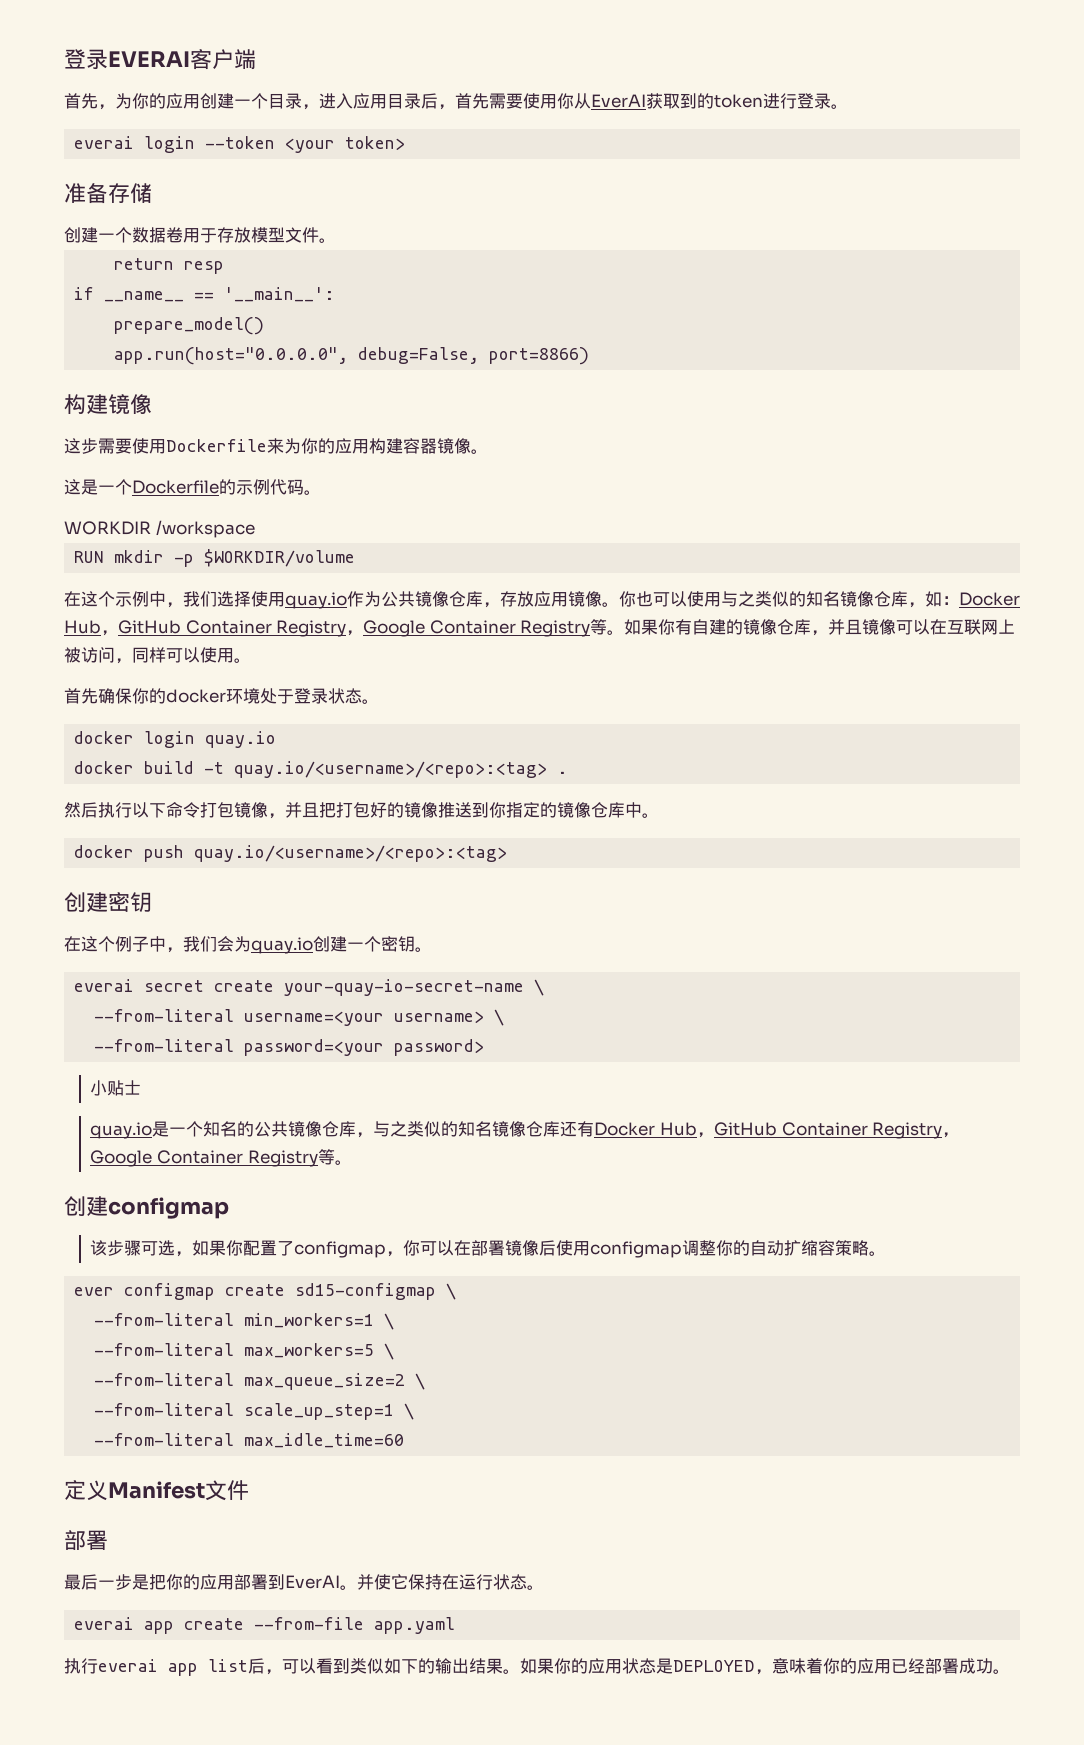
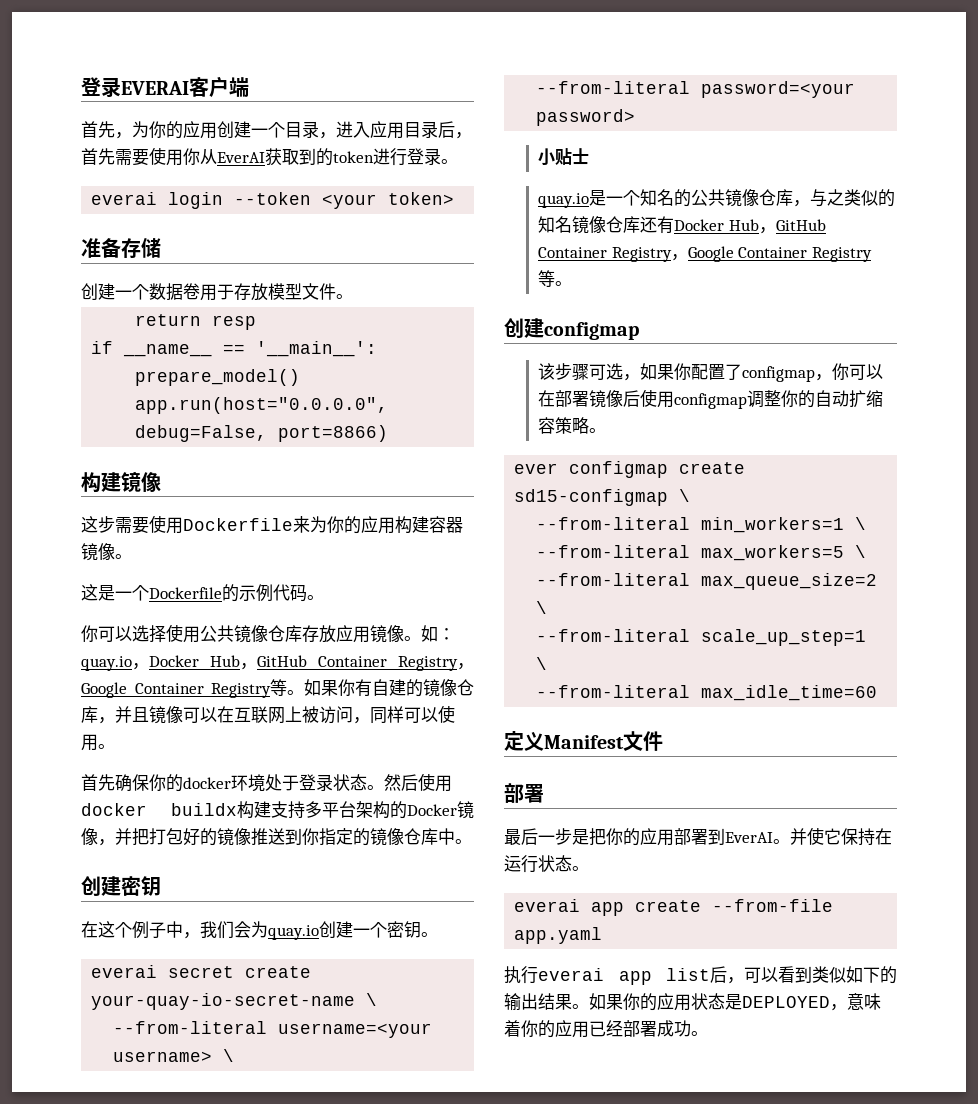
[64,520,255,538] [74,549,356,567] [64,591,500,609] WORKDIR /workspace // RUN mkdir -p $WORKDIR/volume // 在这个示例中，我们选择使用quay.io作为公共镜像仓库， -> [81,624,302,643] 你可以选择使用公共镜像仓库
[619,591,959,608] 你也可以使用与之类似的知名镜像仓库，如： -> [421,625,455,642] [81,656,149,671] 如：quay.io，
[74,731,277,748] [74,761,569,778] [64,802,234,818] // docker login quay.io // docker build -t quay.io/<username>/<repo>:<tag> . // 然后执行以下命令打包 -> [384,773,452,792] [81,801,457,819] 然后使用docker buildx构建支持多平台架构的Docker
[302,802,319,818] 且 -> (132, 836) none
[74,845,508,862] // docker push quay.io/<username>/<repo>:<tag> -> (472, 841) none

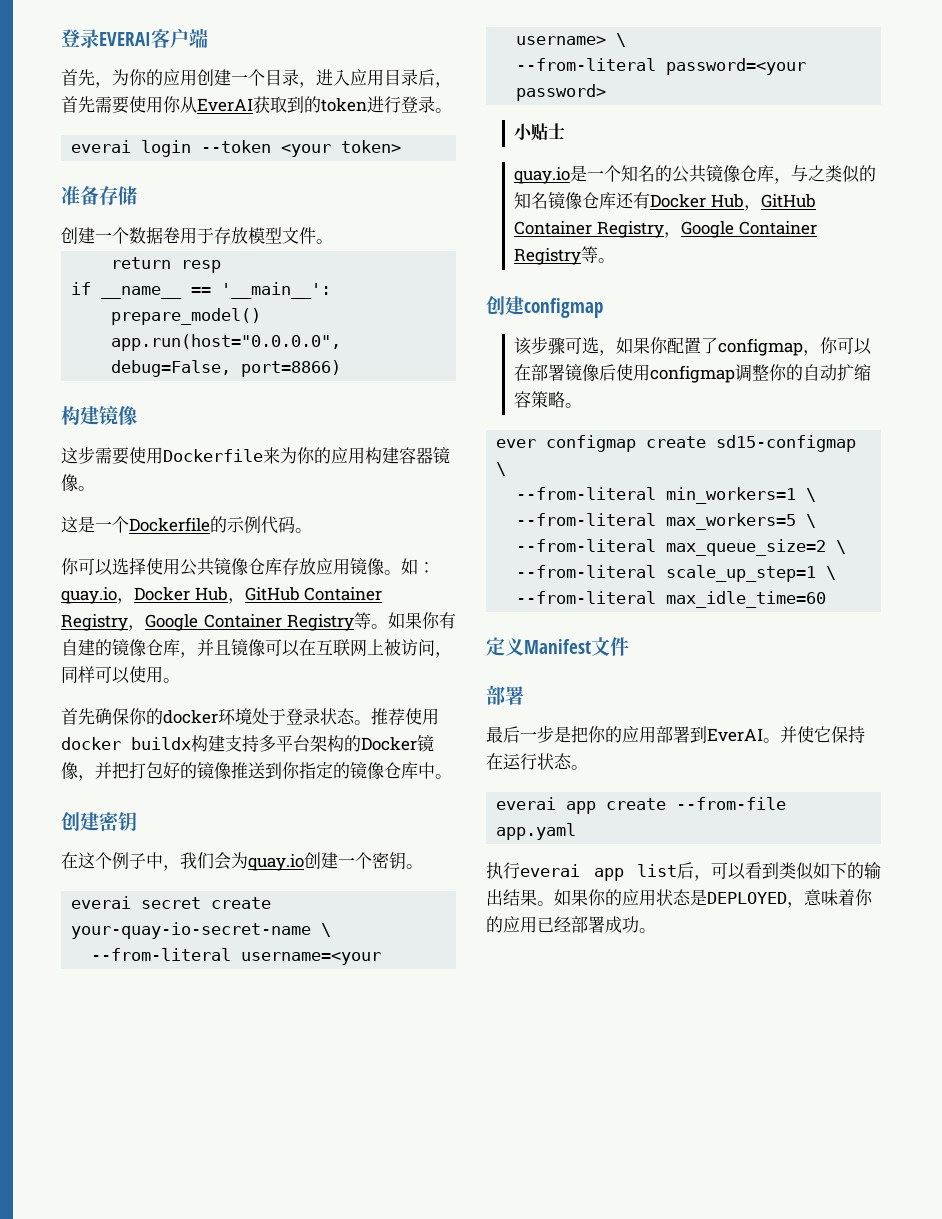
[384,774,418,791] 然后 -> [371,708,405,726] 推荐

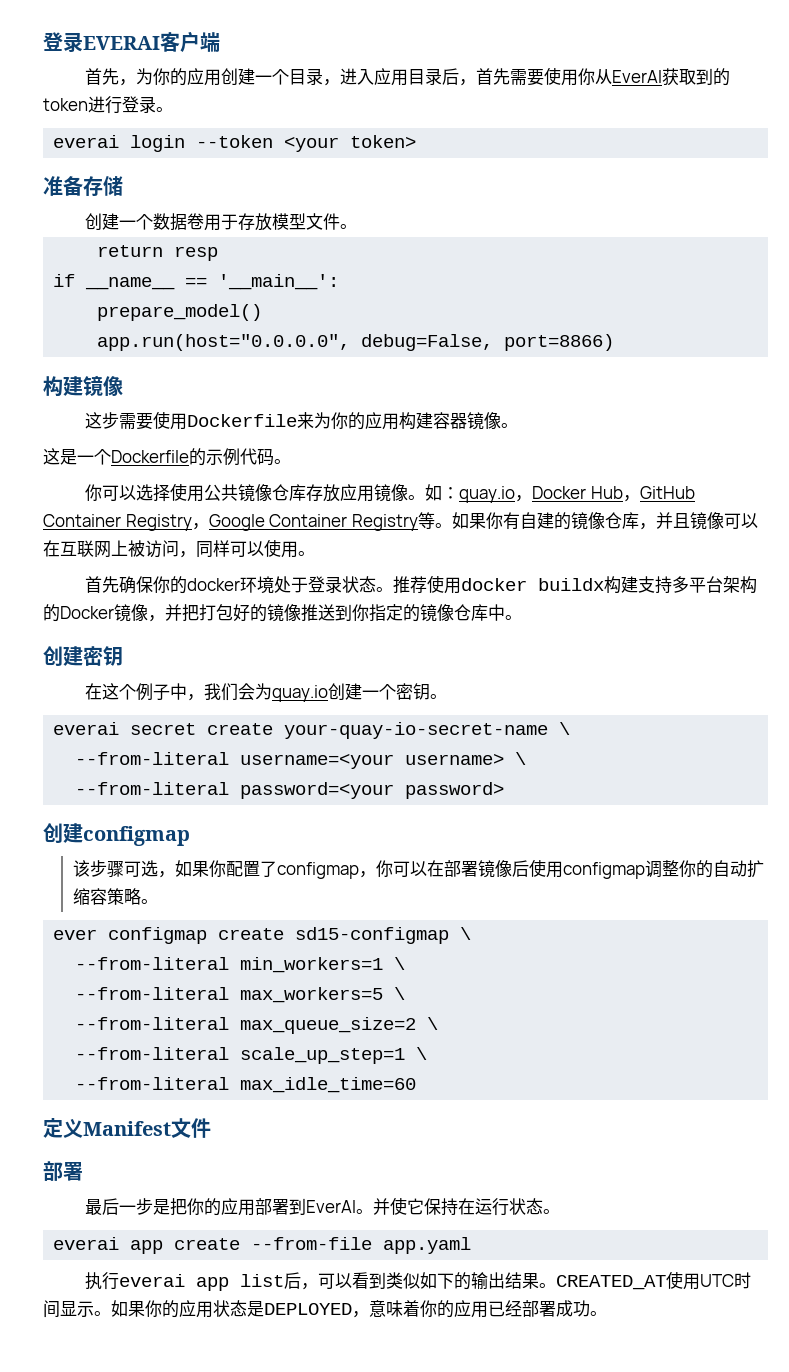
[514,123,566,141] [514,164,877,184] [514,191,816,211] [514,221,817,238] [514,246,616,265] // 小贴士 // quay.io是一个知名的公共镜像仓库，与之类似的知名镜像仓库还有Docker Hub，GitHub Container Registry，Google Container Registry等。 -> (505, 790) none
(554, 903) none -> [556,1271,752,1290] [43,1300,111,1318] CREATED_AT使用UTC时间显示。

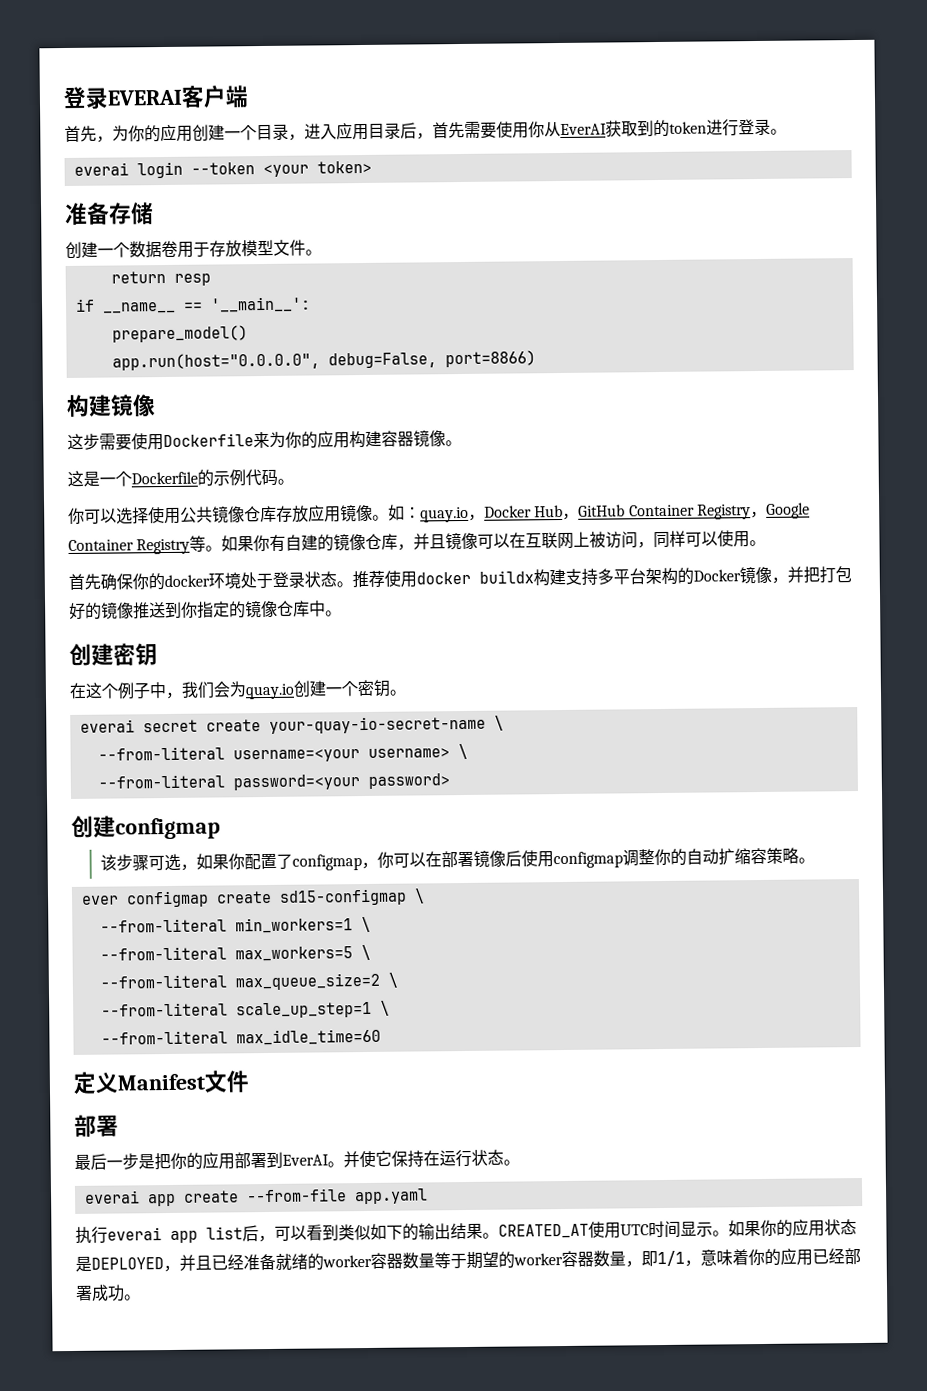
(369, 1314) none -> [179,1250,701,1271] 并且已经准备就绪的worker容器数量等于期望的worker容器数量，即1/1，

